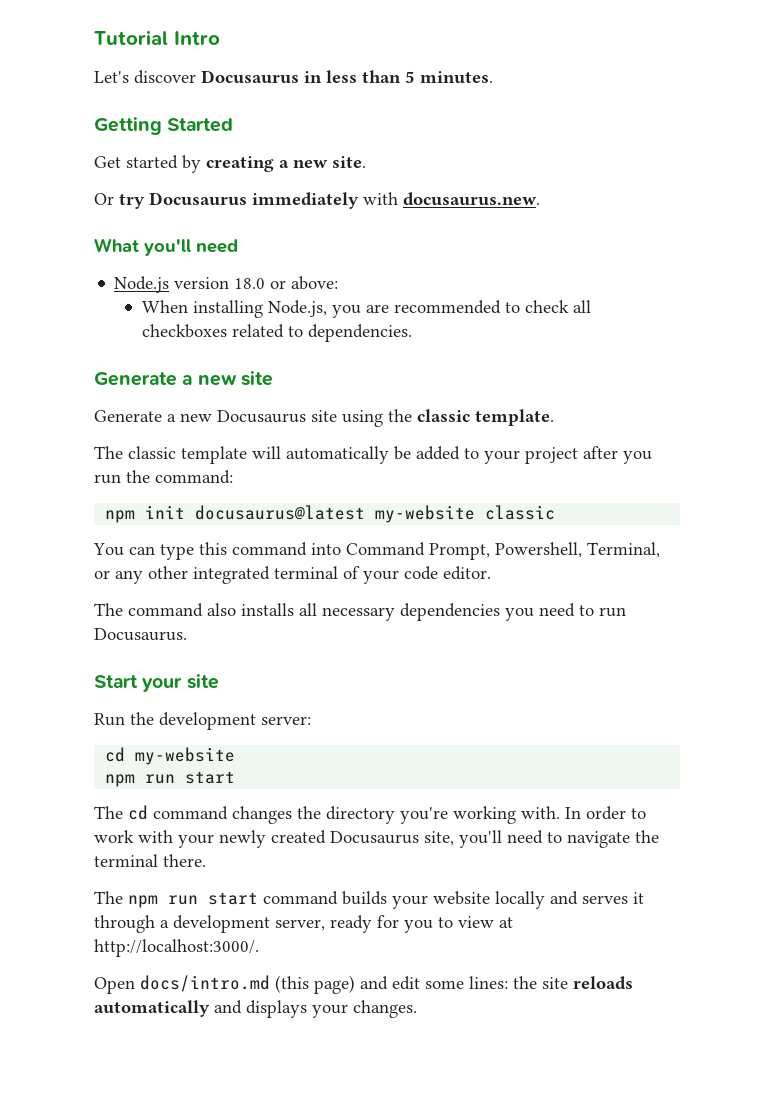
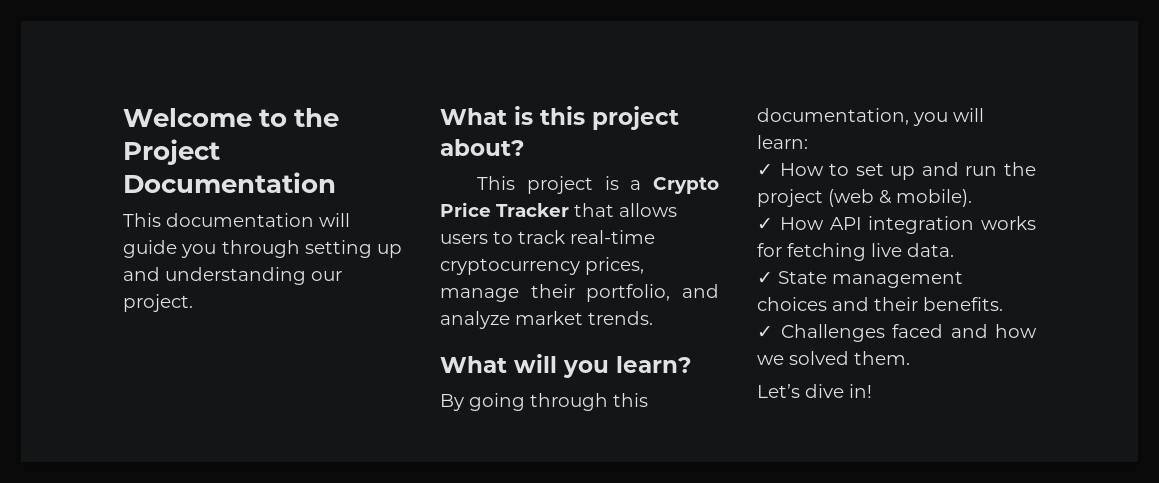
[94,30,220,45] [94,70,493,84] [94,117,234,135] [94,155,366,173] [94,192,540,209] [94,238,238,256] [114,276,339,293] [141,300,591,318] [141,324,412,342] [94,371,273,386] [94,409,554,427] [94,446,652,464] [94,470,233,484] [105,505,556,523] [93,542,660,560] [94,566,491,584] [94,603,626,621] [94,628,187,641] [94,674,219,692] [94,712,311,730] [105,747,236,765] [105,771,236,787] [94,805,646,824] [94,830,659,848] [94,854,206,867] [94,891,644,909] [94,915,513,933] [94,939,259,957] [94,975,633,994] [94,1000,417,1018] Tutorial Intro // Let's discover Docusaurus in less than 5 minutes. // Getting Started // Get started by creating a new site. // Or try Docusaurus immediately with docusaurus.new. // What you'll need // Node.js version 18.0 or above: // When installing Node.js, you are recommended to check all checkboxes related to dependencies. // Generate a new site // Generate a new Docusaurus site using the classic template. // The classic template will automatically be added to your project after you run the command: // npm init docusaurus@latest my-website classic // You can type this command into Command Prompt, Powershell, Terminal, or any other integrated terminal of your code editor. // The command also installs all necessary dependencies you need to run Docusaurus. // Start your site // Run the development server: // cd my-website // npm run start // The cd command changes the directory you're working with. In order to work with your newly created Docusaurus site, you'll need to navigate the terminal there. // The npm run start command builds your website locally and serves it through a development server, ready for you to view at http://localhost:3000/. // Open docs/intro.md (this page) and edit some lines: the site reloads automatically and displays your changes. -> [123,108,340,127] [123,139,220,165] [123,172,336,193] [123,213,350,227] [123,240,402,258] [123,267,342,285] [123,294,193,312] [440,106,679,130] [440,139,525,156] [477,176,719,194] [440,202,677,217] [440,230,655,244] [440,257,644,275] [440,284,719,302] [440,311,653,329] [440,354,692,378] [440,393,648,411] [757,108,984,126] [757,135,808,149] [757,162,1036,180] [757,189,972,207] [757,216,1036,234] [757,243,954,261] [757,271,963,288] [757,297,1003,311] [757,324,1037,342] [757,351,910,365] [757,384,872,398] Welcome to the Project Documentation // This documentation will guide you through setting up and understanding our project. // What is this project about? // This project is a Crypto Price Tracker that allows users to track real-time cryptocurrency prices, manage their portfolio, and analyze market trends. // What will you learn? // By going through this documentation, you will learn: // ✓ How to set up and run the project (web & mobile). // ✓ How API integration works for fetching live data. // ✓ State management choices and their benefits. // ✓ Challenges faced and how we solved them. // Let’s dive in!

